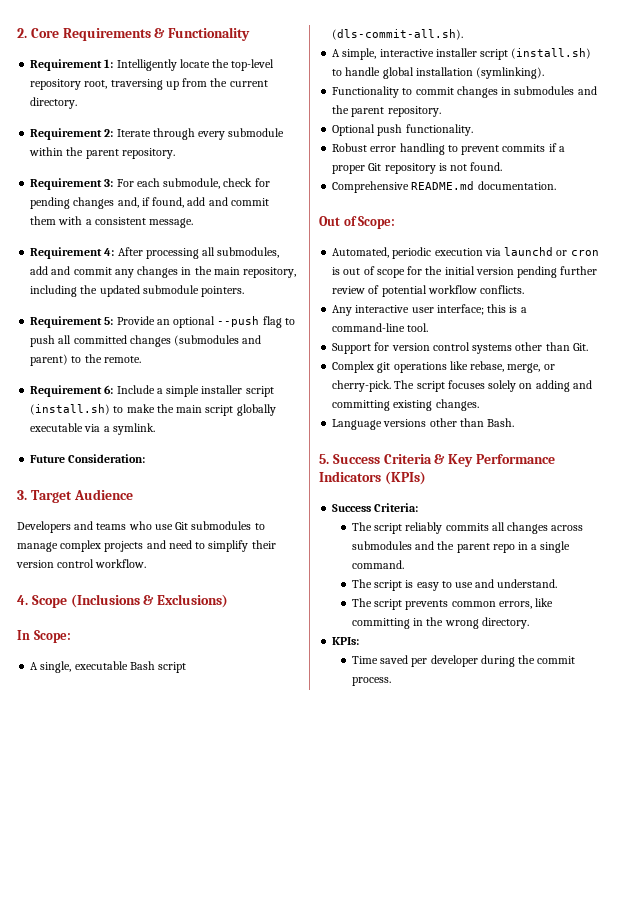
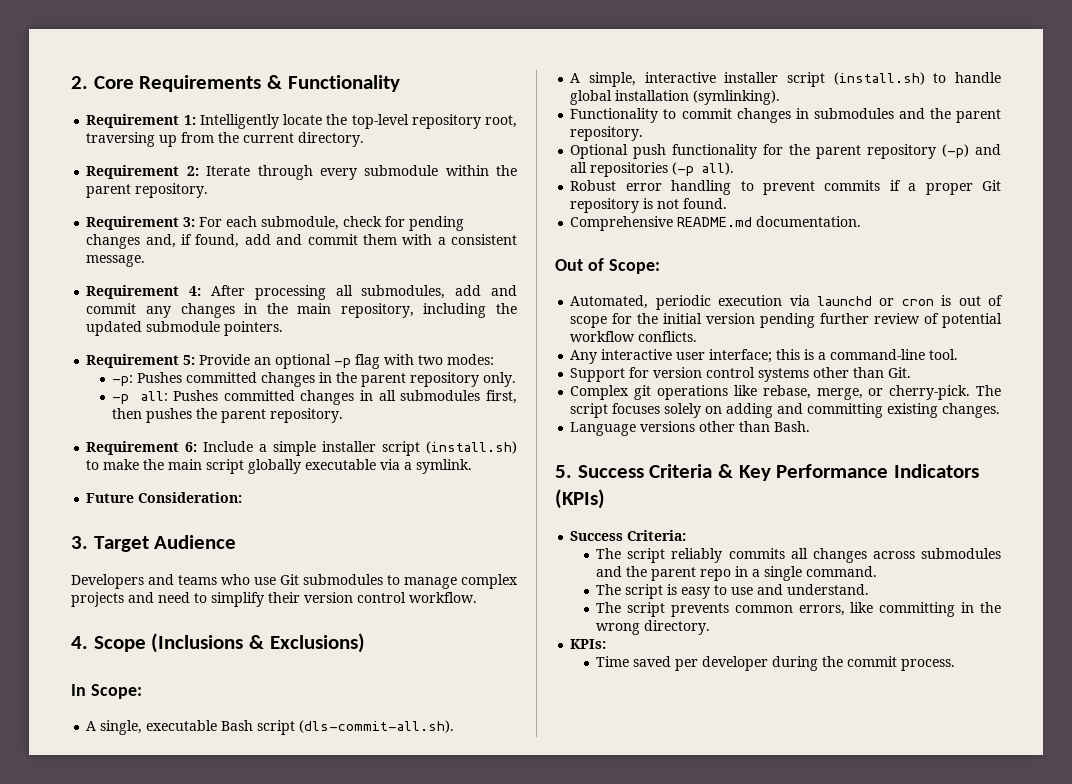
[217,316,295,328] [30,335,262,347] [30,354,141,366] --push flag to push all committed changes (submodules and parent) to the remote. -> [334,354,495,369] [112,372,517,387] [112,390,517,405] [112,408,344,423] -p flag with two modes: // -p: Pushes committed changes in the parent repository only. // -p all: Pushes committed changes in all submodules first, then pushes the parent repository.
[405,124,473,136] functionality. -> [672,144,1001,159] [570,162,735,177] functionality for the parent repository (-p) and all repositories (-p all).

